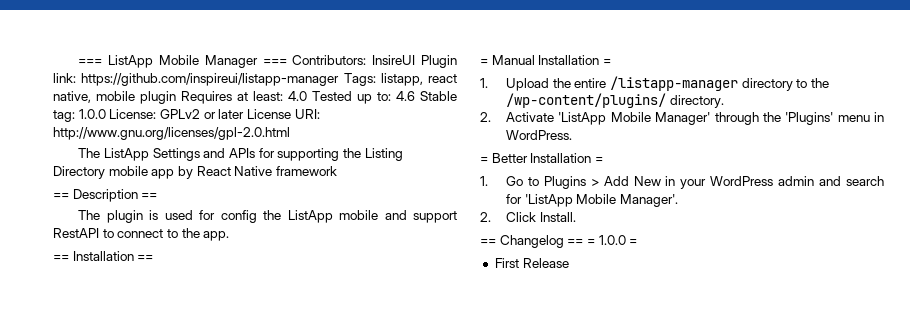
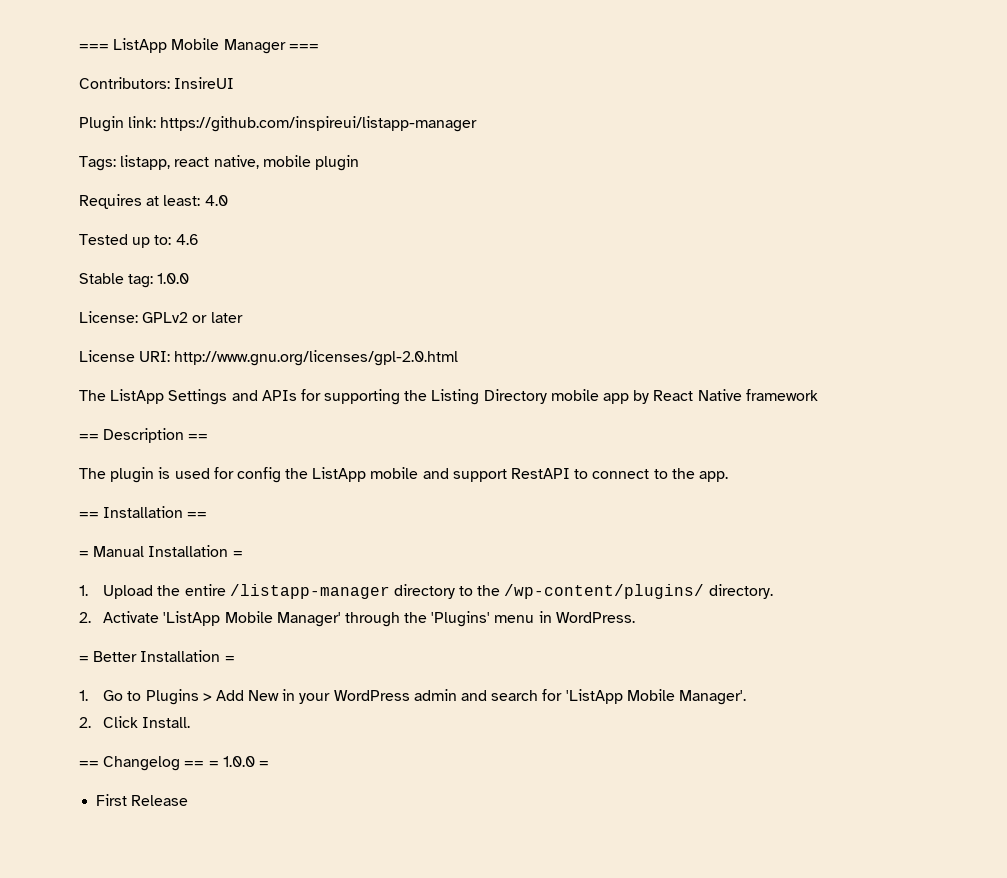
(287, 62) none -> (319, 47) //
(416, 60) none -> (235, 83) //
(340, 79) none -> (478, 124) //
(176, 97) none -> (359, 163) //
(307, 96) none -> (228, 200) //
(415, 96) none -> (199, 239) //
(106, 114) none -> (190, 278) //
(245, 114) none -> (243, 317) //

